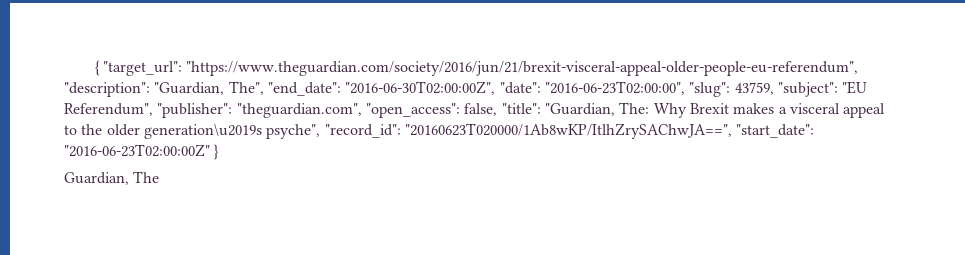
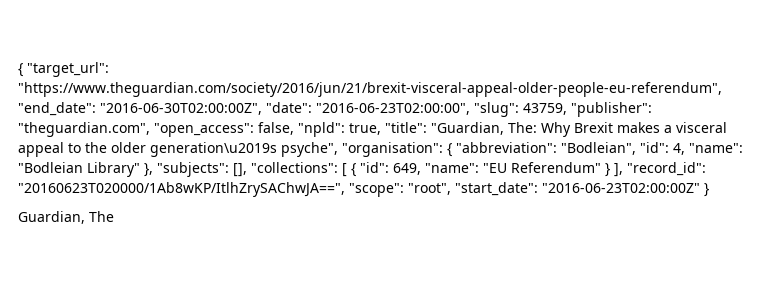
[64,81,264,97] "description": "Guardian, The", -> (722, 89) none
[777,81,868,97] [64,103,153,116] "subject": "EU Referendum", -> (567, 109) none
(498, 109) none -> [298,122,381,137] "npld": true,
[324,123,732,139] "record_id": "20160623T020000/1Ab8wKP/ItlhZrySAChwJA==", -> [342,142,743,157] [18,162,706,177] [18,182,451,197] "organisation": { "abbreviation": "Bodleian", "id": 4, "name": "Bodleian Library" }, "subjects": [], "collections": [ { "id": 649, "name": "EU Referendum" } ], "record_id": "20160623T020000/1Ab8wKP/ItlhZrySAChwJA==", "scope": "root",

